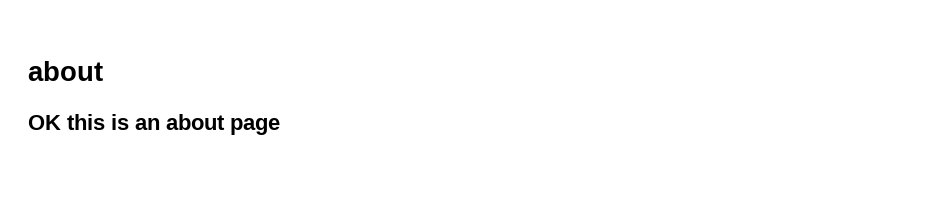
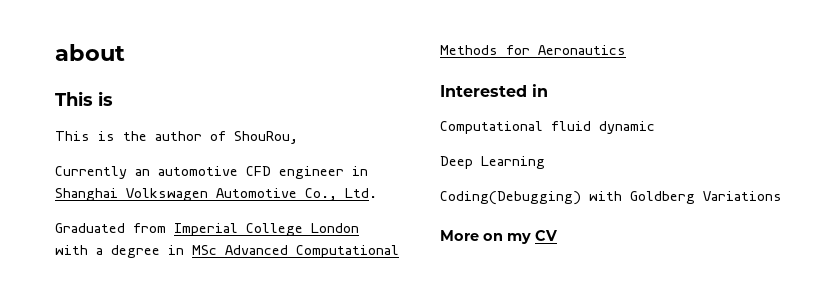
[28,114,280,135] OK this is an about page -> [55,91,113,106] [55,131,298,144] [55,166,368,179] [55,188,377,201] [55,223,359,236] [55,245,399,258] [440,45,626,55] [440,84,548,97] [440,121,655,134] [440,156,545,169] [440,191,782,205] [440,230,557,244] This is // This is the author of ShouRou, // Currently an automotive CFD engineer in Shanghai Volkswagen Automotive Co., Ltd. // Graduated from Imperial College London with a degree in MSc Advanced Computational Methods for Aeronautics // Interested in // Computational fluid dynamic // Deep Learning // Coding(Debugging) with Goldberg Variations // More on my CV

